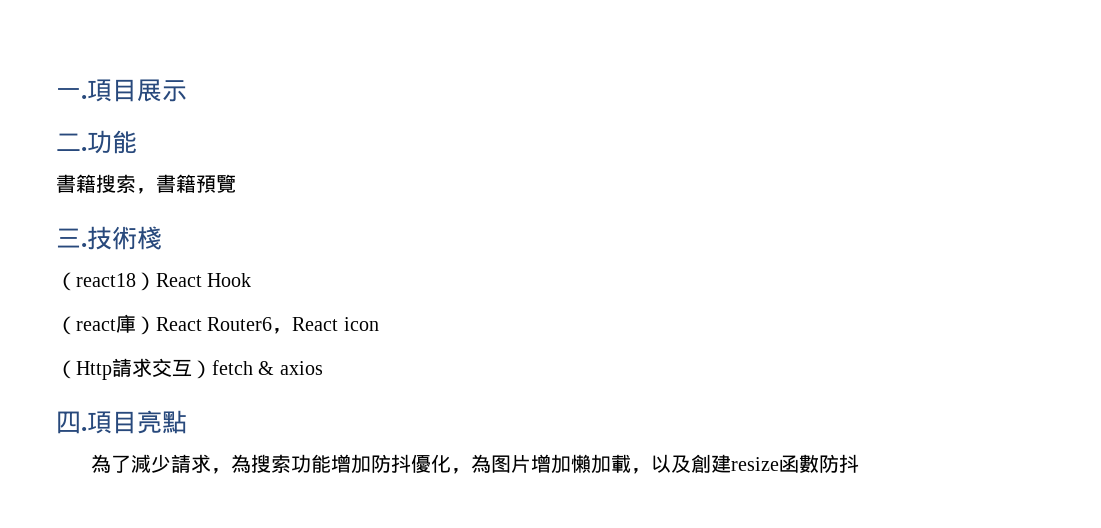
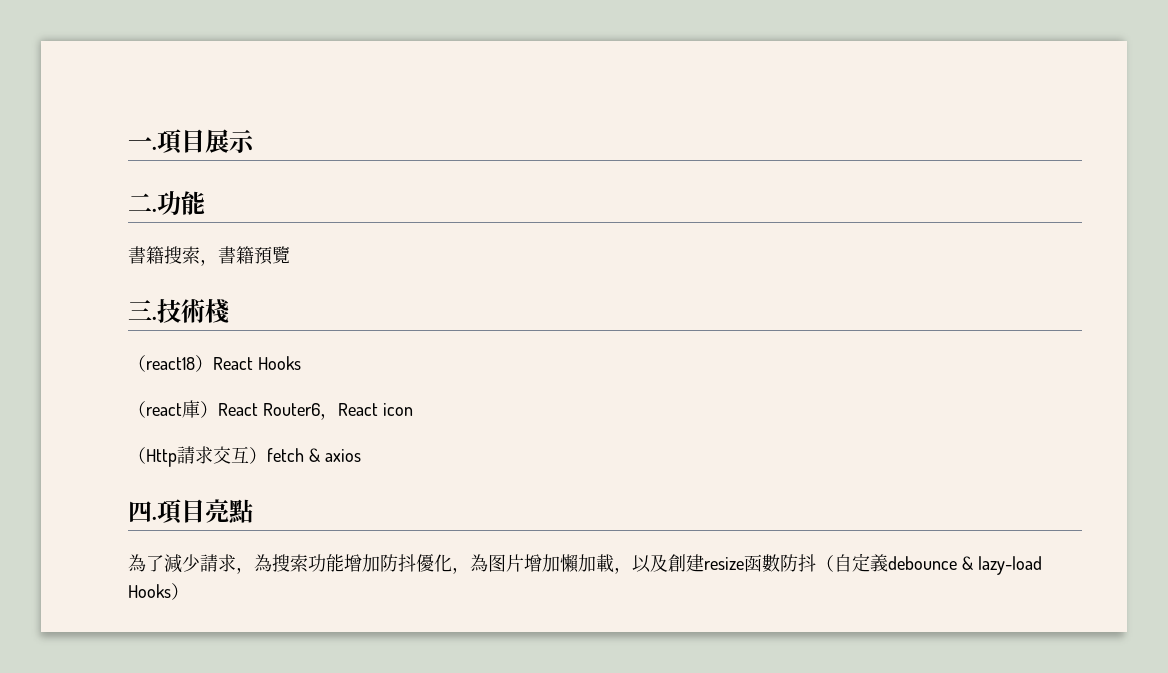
[207,273,252,287] Hook -> [257,356,301,370] Hooks
(860, 463) none -> [816,553,1042,575] [128,583,189,600] （自定義debounce & lazy-load Hooks）

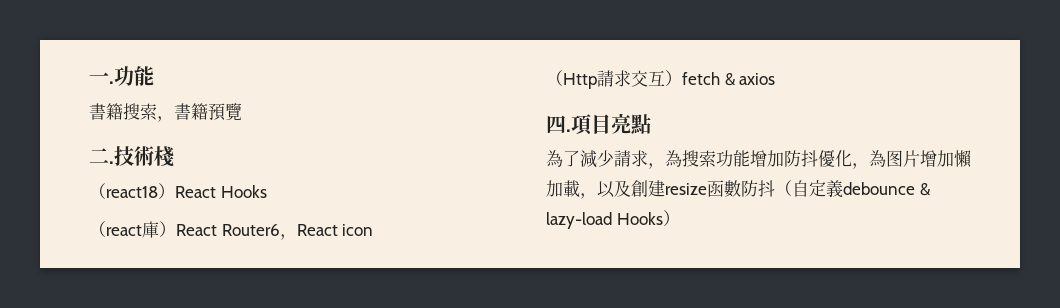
[157,129,255,154] [128,193,157,212] 項目展示 // 二. -> (114, 82) none
[128,300,152,320] 三 -> [89,148,109,164] 二

